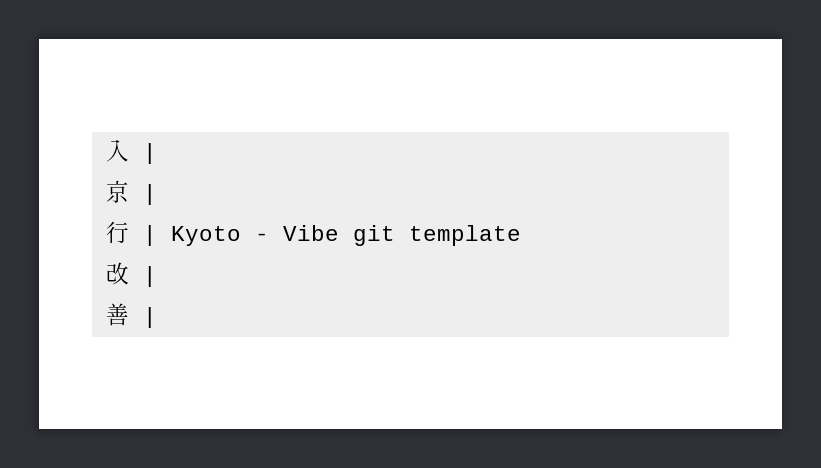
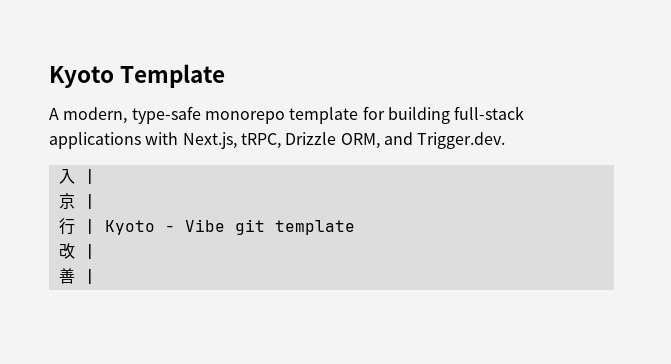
(105, 150) none -> [49,64,226,88] [49,106,525,124] [49,132,506,149] Kyoto Template // A modern, type-safe monorepo template for building full-stack applications with Next.js, tRPC, Drizzle ORM, and Trigger.dev. //

